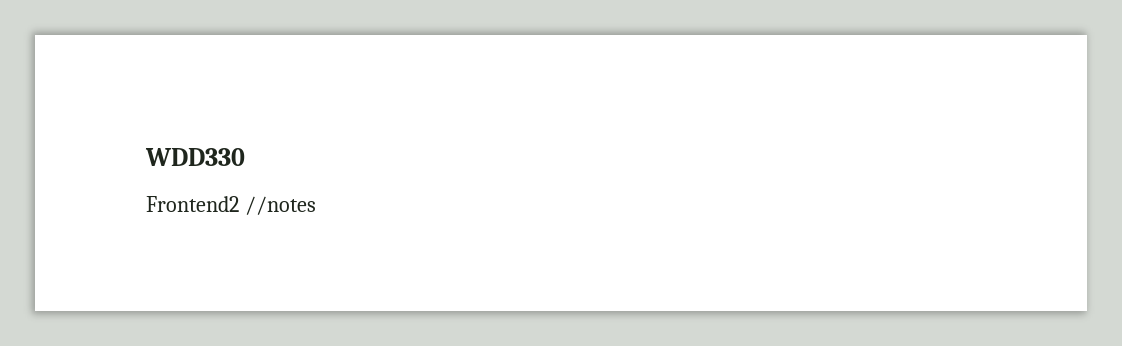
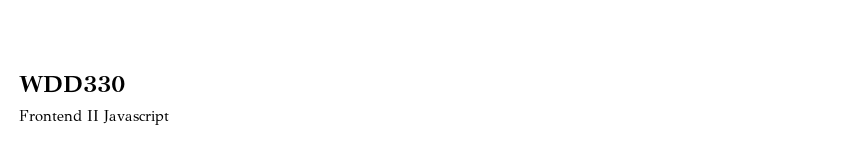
[146,196,316,215] Frontend2 //notes -> [19,110,169,125] Frontend II Javascript

